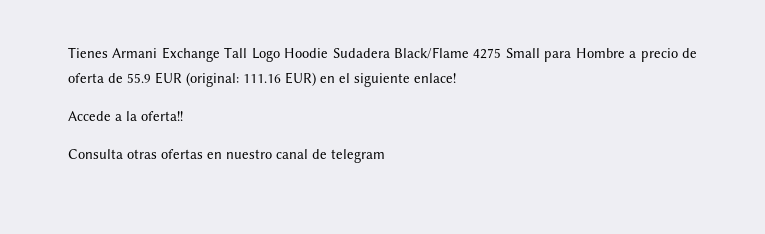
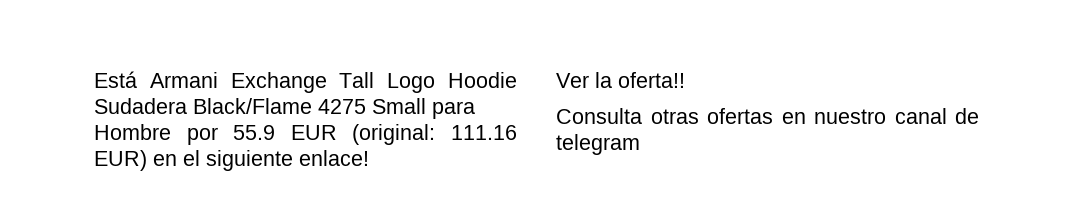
[68,47,108,58] Tienes -> [94,71,137,88] Está
[629,48,698,62] [68,73,123,83] a precio de oferta de -> [186,127,218,145] por
[68,111,122,121] Accede a -> [556,73,589,88] Ver

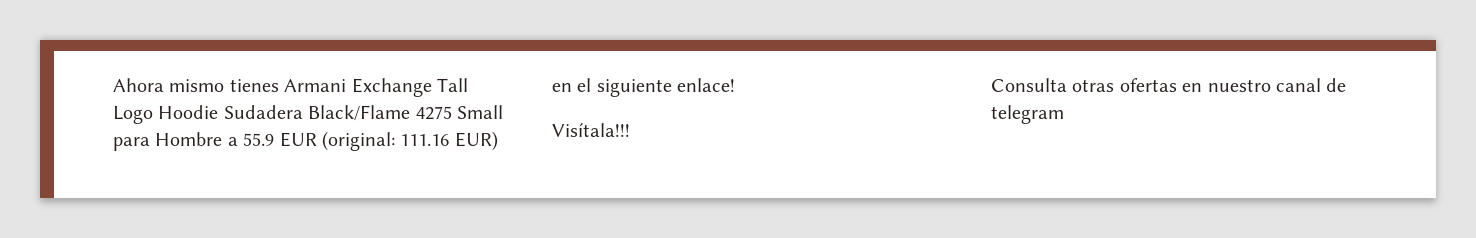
[94,71,137,88] Está -> [113,78,279,92] Ahora mismo tienes
[186,127,218,145] por -> [227,137,238,146] a
[556,72,685,88] Ver la oferta!! -> [552,123,630,137] Visítala!!!

